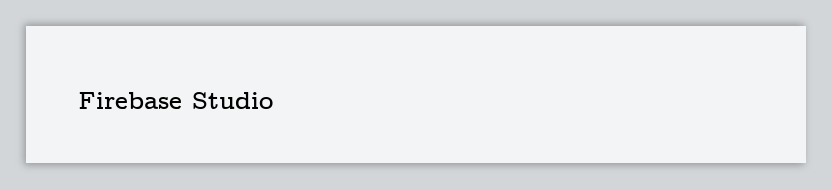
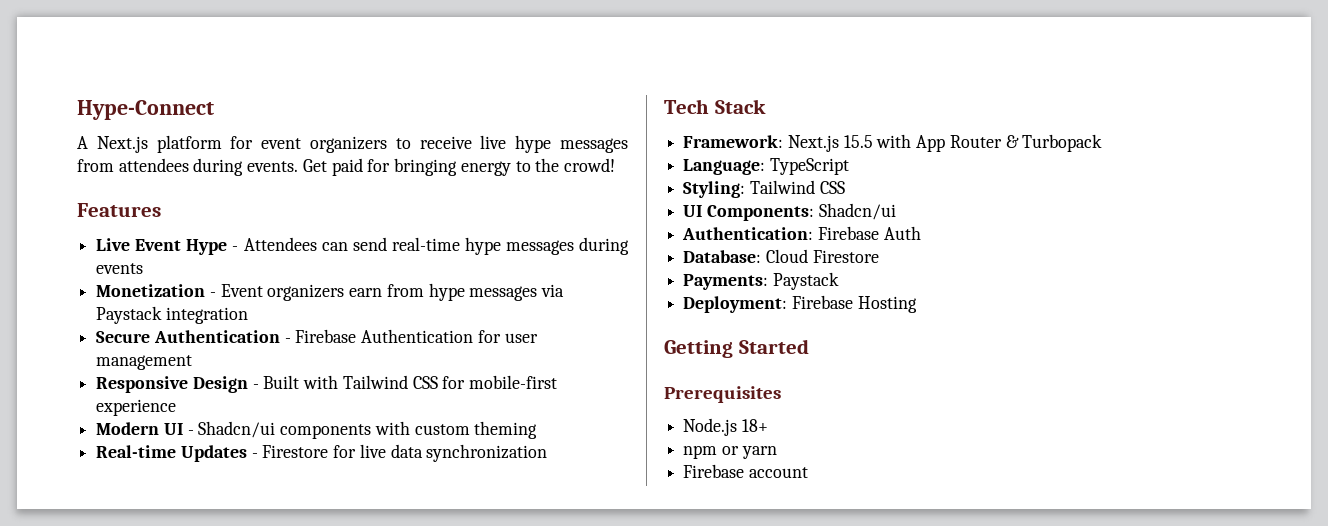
[78,92,273,109] Firebase Studio -> [77,100,214,120] [77,135,628,153] [77,158,615,176] [77,203,161,217] [96,237,629,255] [96,263,144,274] [96,283,565,301] [96,306,248,324] [96,329,538,343] [96,355,193,370] [96,375,558,393] [96,399,177,416] [96,421,538,439] [96,444,548,462] [664,99,766,114] [683,134,1103,152] [683,158,849,175] [683,180,845,198] [683,203,896,221] [682,226,921,240] [683,249,879,263] [683,272,839,290] [683,295,917,313] [664,339,809,358] [664,386,781,403] [683,418,768,436] [683,445,777,459] [683,464,808,478] Hype-Connect // A Next.js platform for event organizers to receive live hype messages from attendees during events. Get paid for bringing energy to the crowd! // Features // Live Event Hype - Attendees can send real-time hype messages during events // Monetization - Event organizers earn from hype messages via Paystack integration // Secure Authentication - Firebase Authentication for user management // Responsive Design - Built with Tailwind CSS for mobile-first experience // Modern UI - Shadcn/ui components with custom theming // Real-time Updates - Firestore for live data synchronization // Tech Stack // Framework: Next.js 15.5 with App Router & Turbopack // Language: TypeScript // Styling: Tailwind CSS // UI Components: Shadcn/ui // Authentication: Firebase Auth // Database: Cloud Firestore // Payments: Paystack // Deployment: Firebase Hosting // Getting Started // Prerequisites // Node.js 18+ // npm or yarn // Firebase account

